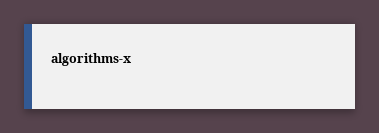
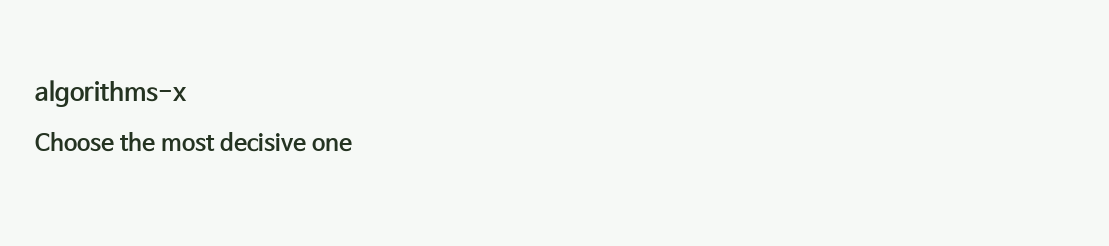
(131, 59) none -> [35,132,353,152] // Choose the most decisive one

